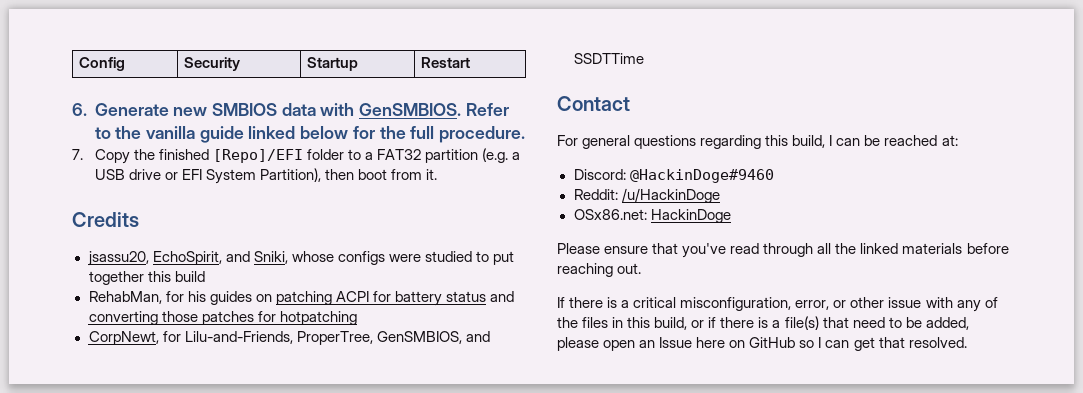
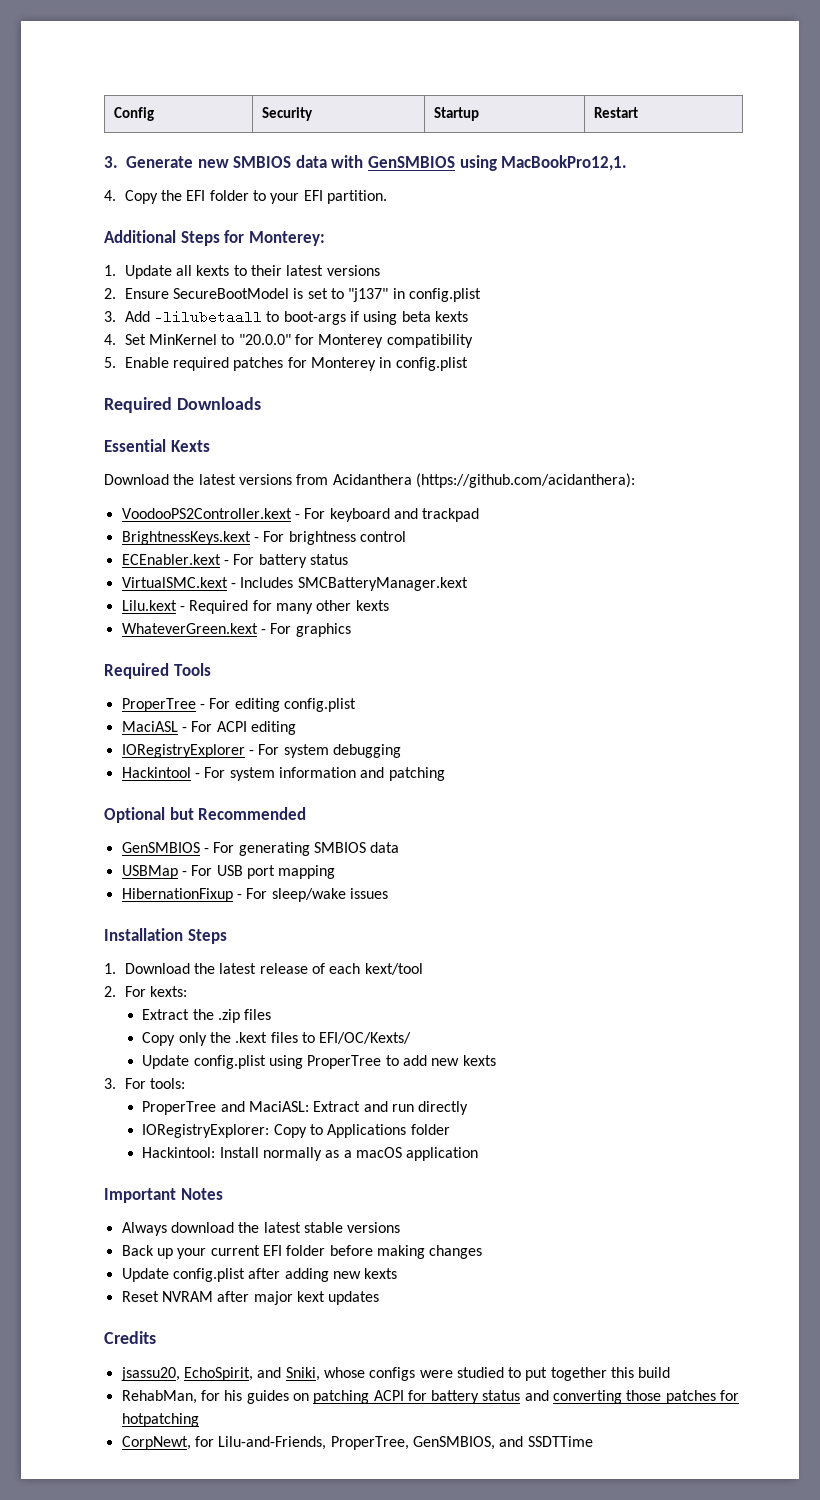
[72,103,87,116] 6. -> [104,156,118,168] 3.
[359,103,509,116] [94,126,526,143] [72,148,521,164] [94,168,438,184] GenSMBIOS. Refer to the vanilla guide linked below for the full procedure. // 7. Copy the finished [Repo]/EFI folder to a FAT32 partition (e.g. a USB drive or EFI System Partition), then boot from it. -> [367,155,628,171] [104,190,388,204] [104,230,325,246] [104,265,380,279] [104,288,482,302] [104,310,469,325] [104,334,473,348] [104,357,468,371] [104,397,261,413] [104,439,210,452] [104,473,635,488] [121,508,480,522] [121,531,406,545] [121,554,348,568] [121,577,468,591] [121,600,389,614] [121,623,351,637] [104,663,211,679] [121,698,356,712] [121,721,296,735] [121,744,401,758] [121,767,445,781] [104,807,307,823] [121,842,400,856] [121,865,336,879] [121,888,388,902] [104,928,227,944] [104,963,423,975] [104,986,188,997] [142,1009,272,1023] [142,1032,412,1046] [142,1055,496,1069] [104,1078,186,1089] [142,1101,469,1115] [142,1124,450,1138] [142,1147,479,1161] [104,1188,223,1203] [121,1222,401,1236] [121,1245,483,1259] [121,1268,398,1282] [121,1291,380,1305] GenSMBIOS using MacBookPro12,1. // 4. Copy the EFI folder to your EFI partition. // Additional Steps for Monterey: // 1. Update all kexts to their latest versions // 2. Ensure SecureBootModel is set to "j137" in config.plist // 3. Add -lilubetaall to boot-args if using beta kexts // 4. Set MinKernel to "20.0.0" for Monterey compatibility // 5. Enable required patches for Monterey in config.plist // Required Downloads // Essential Kexts // Download the latest versions from Acidanthera (https://github.com/acidanthera): // VoodooPS2Controller.kext - For keyboard and trackpad // BrightnessKeys.kext - For brightness control // ECEnabler.kext - For battery status // VirtualSMC.kext - Includes SMCBatteryManager.kext // Lilu.kext - Required for many other kexts // WhateverGreen.kext - For graphics // Required Tools // ProperTree - For editing config.plist // MaciASL - For ACPI editing // IORegistryExplorer - For system debugging // Hackintool - For system information and patching // Optional but Recommended // GenSMBIOS - For generating SMBIOS data // USBMap - For USB port mapping // HibernationFixup - For sleep/wake issues // Installation Steps // 1. Download the latest release of each kext/tool // 2. For kexts: // Extract the .zip files // Copy only the .kext files to EFI/OC/Kexts/ // Update config.plist using ProperTree to add new kexts // 3. For tools: // ProperTree and MaciASL: Extract and run directly // IORegistryExplorer: Copy to Applications folder // Hackintool: Install normally as a macOS application // Important Notes // Always download the latest stable versions // Back up your current EFI folder before making changes // Update config.plist after adding new kexts // Reset NVRAM after major kext updates
[557,96,630,111] [557,135,958,149] [573,169,774,183] [573,188,720,203] [573,209,731,223] [557,243,1009,258] [557,263,642,277] [557,297,998,312] [557,316,969,330] [557,337,967,351] // Contact // For general questions regarding this build, I can be reached at: // Discord: @HackinDoge#9460 // Reddit: /u/HackinDoge // OSx86.net: HackinDoge // Please ensure that you've read through all the linked materials before reaching out. // If there is a critical misconfiguration, error, or other issue with any of the files in this build, or if there is a file(s) that need to be added, please open an Issue here on GitHub so I can get that resolved. -> (593, 1441) none

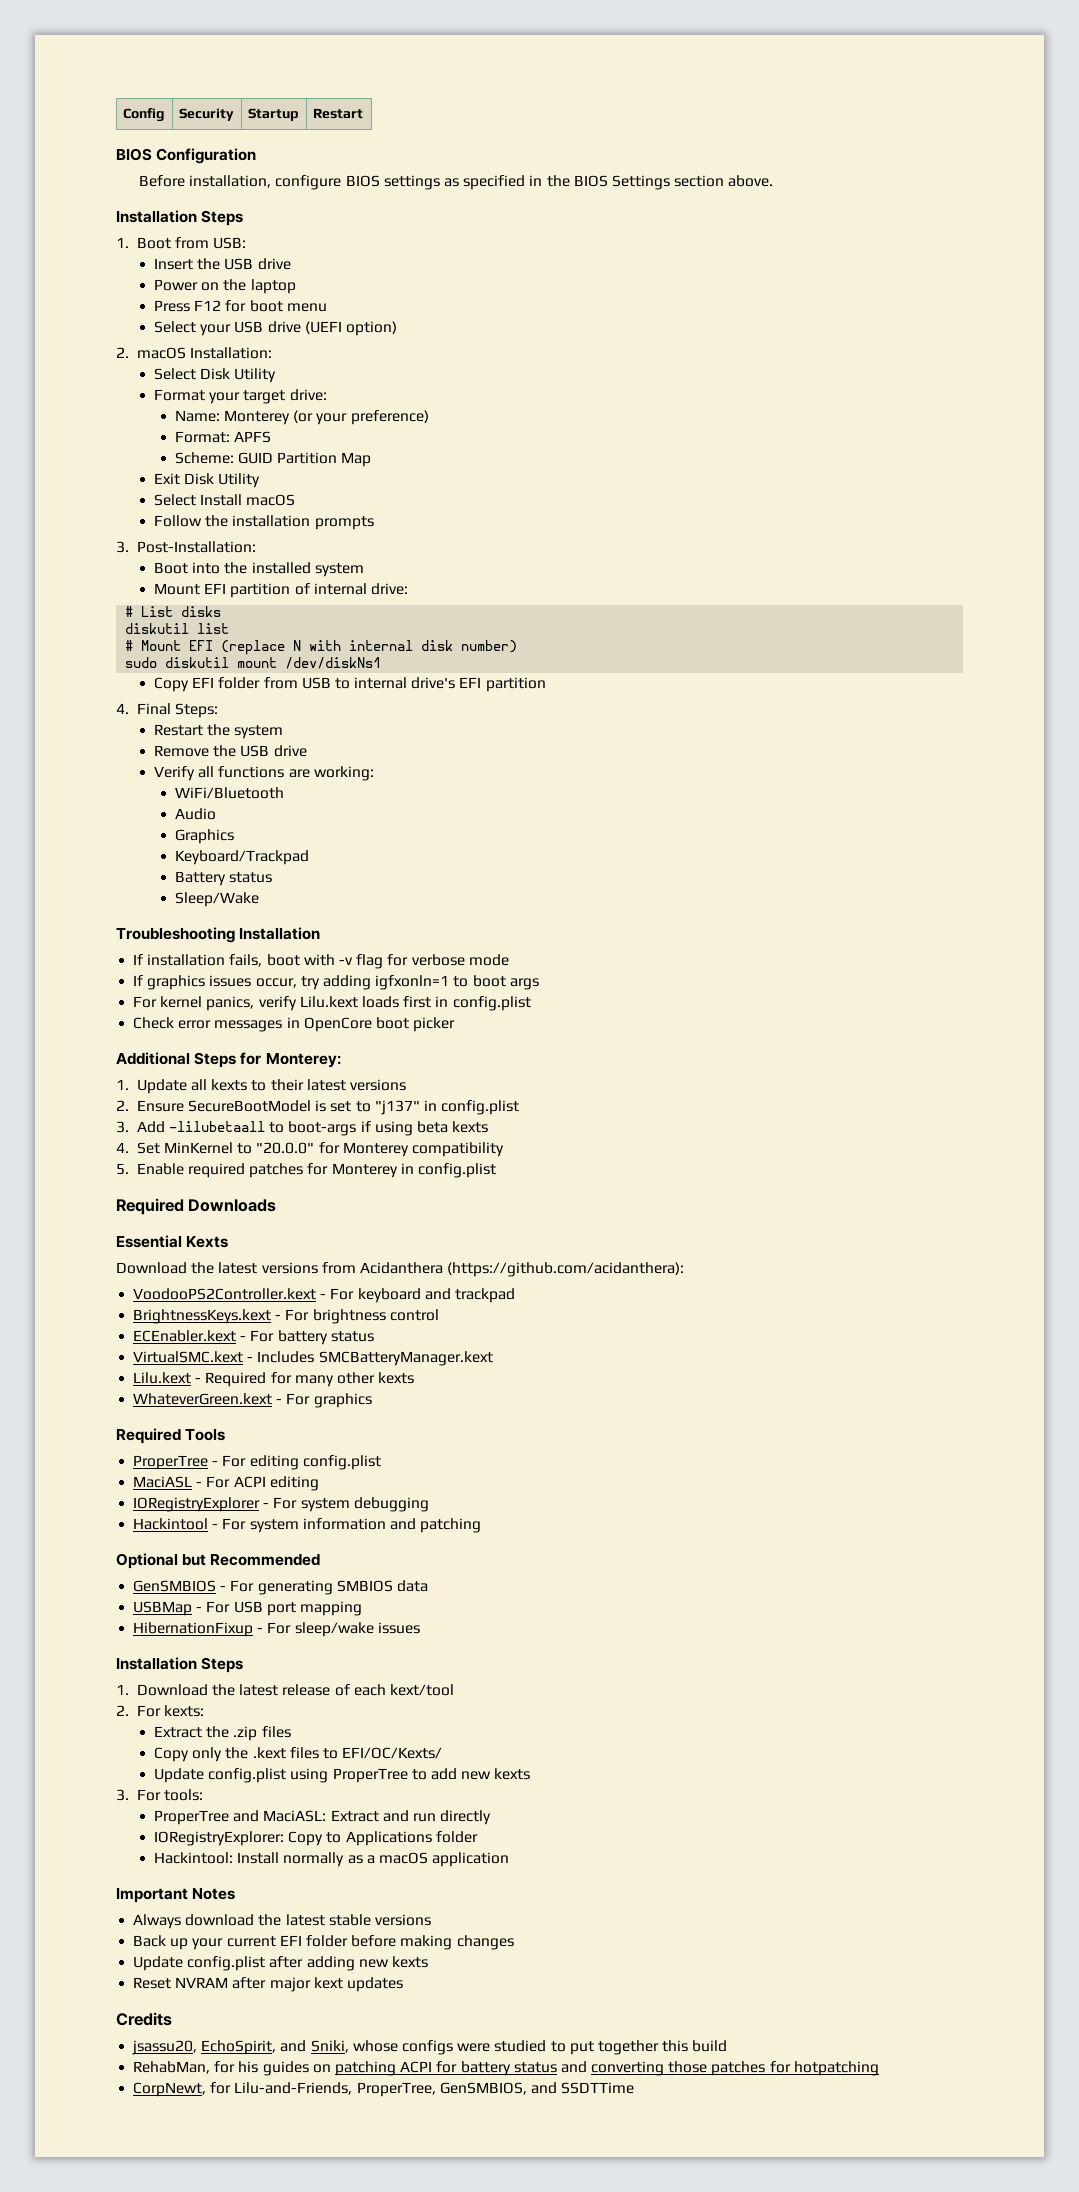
[104,155,628,171] [104,190,388,204] 3. Generate new SMBIOS data with GenSMBIOS using MacBookPro12,1. // 4. Copy the EFI folder to your EFI partition. -> [116,148,257,164] [139,175,774,190] [116,210,244,226] [116,237,247,249] [153,258,291,270] [153,279,296,294] [153,300,327,312] [153,321,397,336] [116,347,273,359] [153,368,277,383] [153,389,327,404] [174,410,429,425] [174,431,272,443] [174,452,372,467] [153,473,261,488] [153,494,296,506] [153,515,374,530] [116,541,256,553] [153,562,364,577] [153,583,408,598] [125,606,222,617] [125,623,230,634] [125,640,518,655] [125,657,382,669] [153,677,546,692] [116,703,219,718] [153,724,284,739] [153,745,307,757] [153,766,374,781] [174,787,284,799] [174,808,216,820] [174,829,234,844] [174,850,309,865] [174,871,273,886] [174,892,259,907] [116,927,321,943] [133,954,509,969] [133,975,539,990] [133,996,531,1011] [133,1017,456,1032] BIOS Configuration // Before installation, configure BIOS settings as specified in the BIOS Settings section above. // Installation Steps // 1. Boot from USB: // Insert the USB drive // Power on the laptop // Press F12 for boot menu // Select your USB drive (UEFI option) // 2. macOS Installation: // Select Disk Utility // Format your target drive: // Name: Monterey (or your preference) // Format: APFS // Scheme: GUID Partition Map // Exit Disk Utility // Select Install macOS // Follow the installation prompts // 3. Post-Installation: // Boot into the installed system // Mount EFI partition of internal drive: // # List disks // diskutil list // # Mount EFI (replace N with internal disk number) // sudo diskutil mount /dev/diskNs1 // Copy EFI folder from USB to internal drive's EFI partition // 4. Final Steps: // Restart the system // Remove the USB drive // Verify all functions are working: // WiFi/Bluetooth // Audio // Graphics // Keyboard/Trackpad // Battery status // Sleep/Wake // Troubleshooting Installation // If installation fails, boot with -v flag for verbose mode // If graphics issues occur, try adding igfxonln=1 to boot args // For kernel panics, verify Lilu.kext loads first in config.plist // Check error messages in OpenCore boot picker

